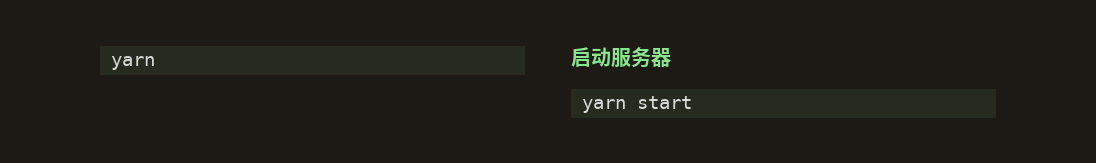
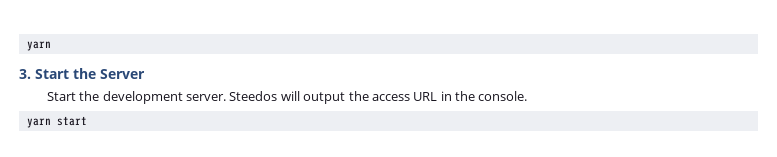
[571,47,671,68] 启动服务器 -> [19,68,145,79] [46,91,528,104] 3. Start the Server // Start the development server. Steedos will output the access URL in the console.

